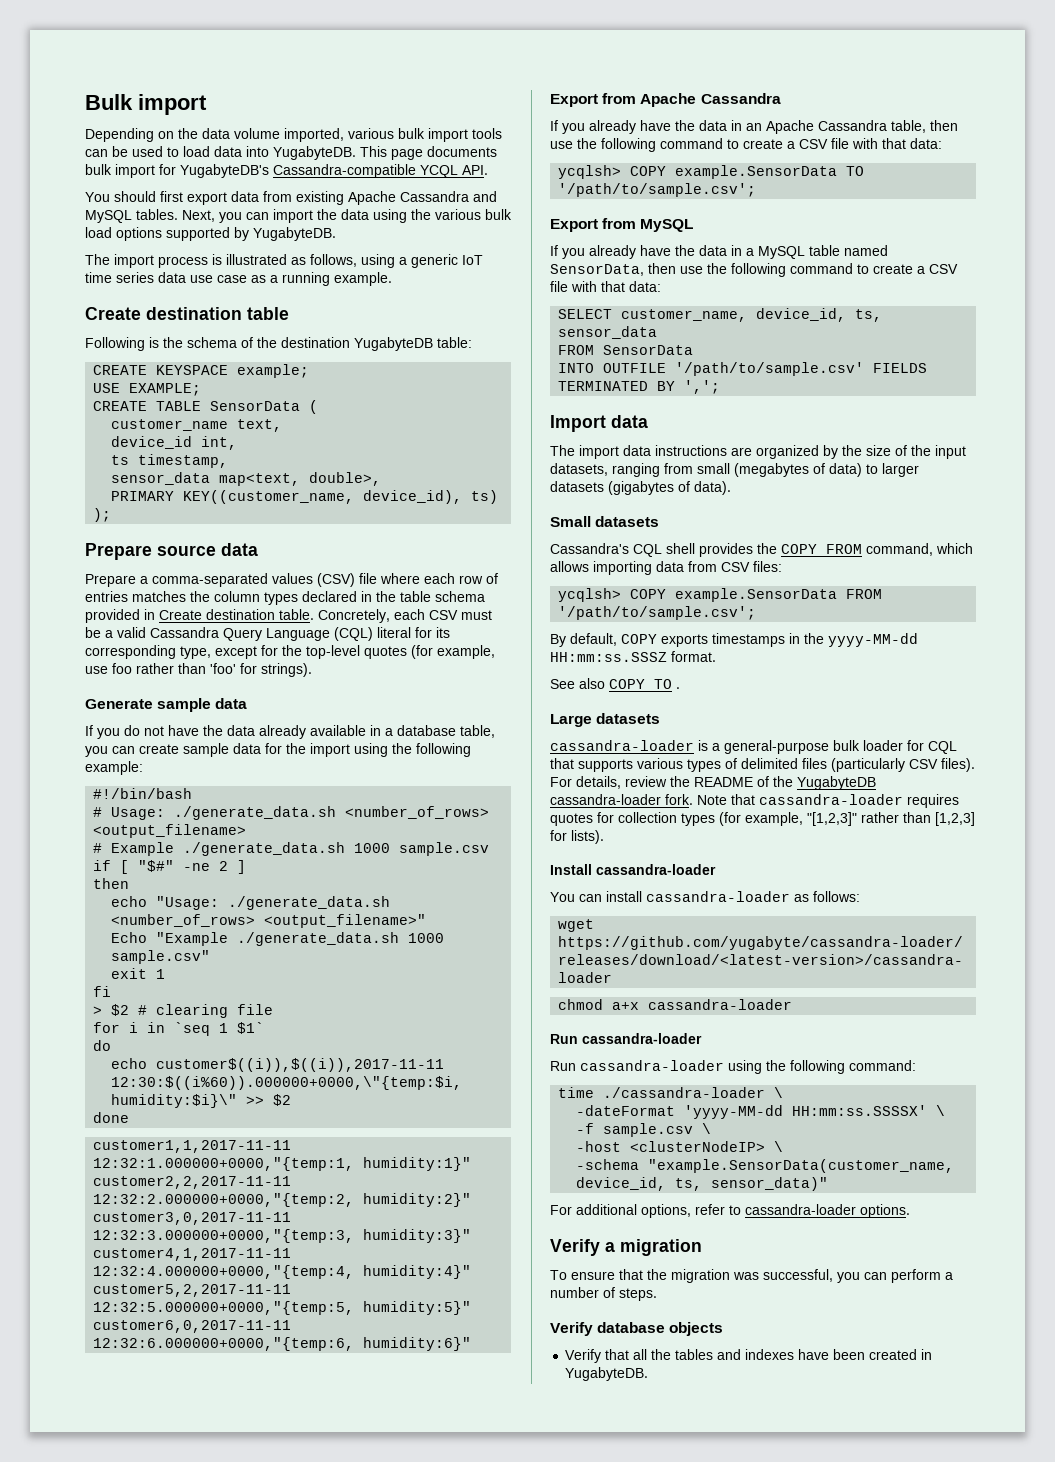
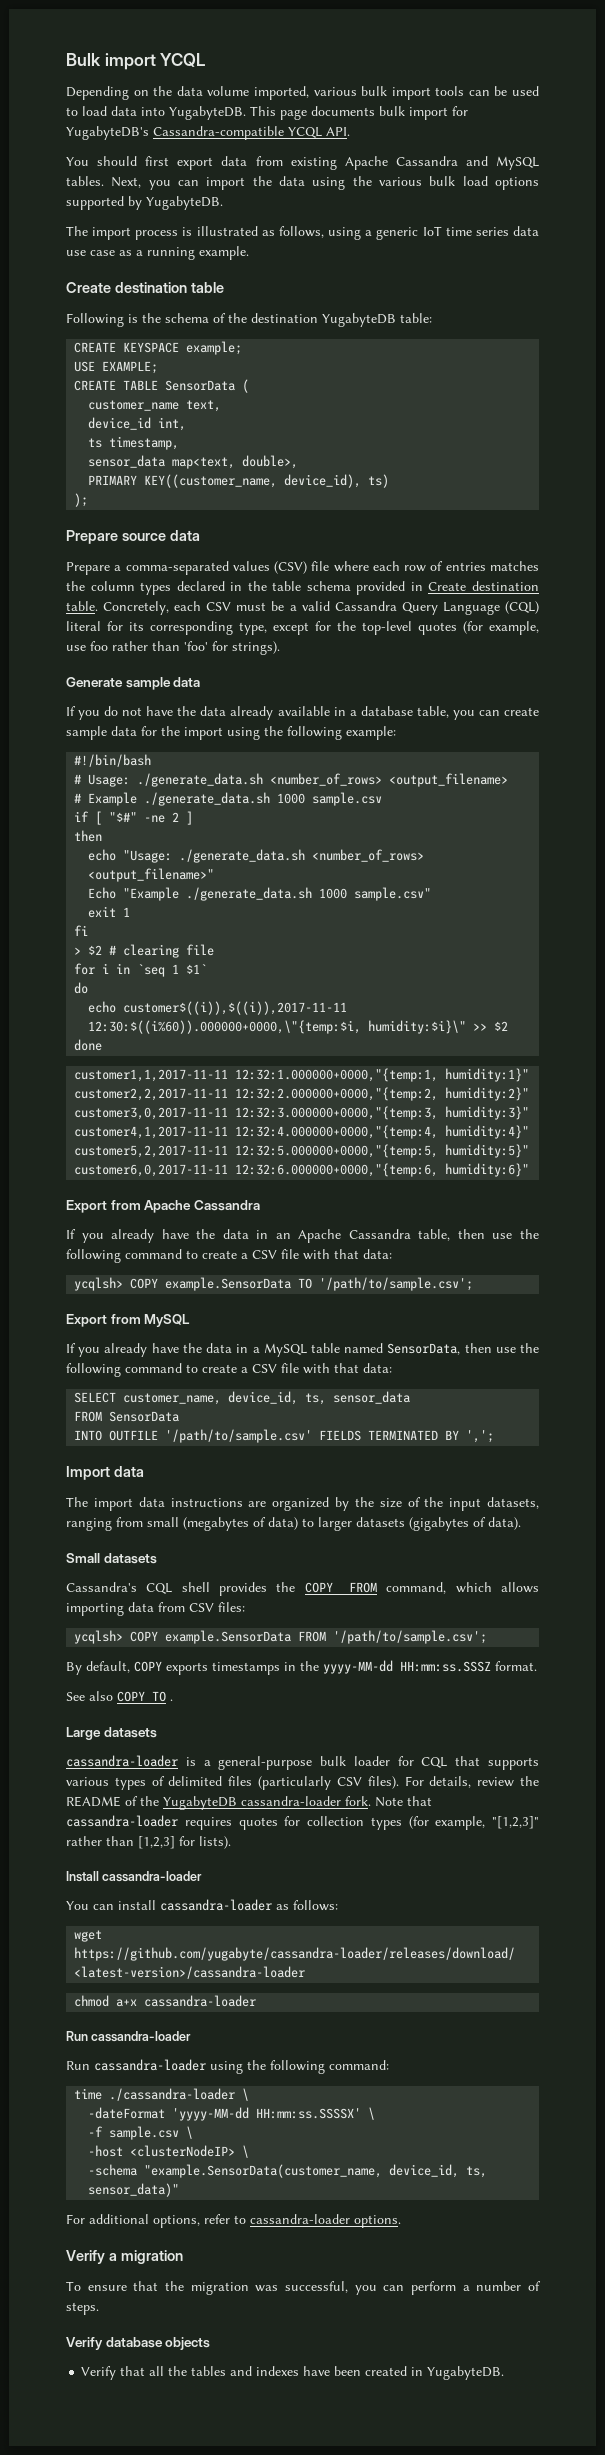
(207, 104) none -> [160,53,206,67] YCQL

